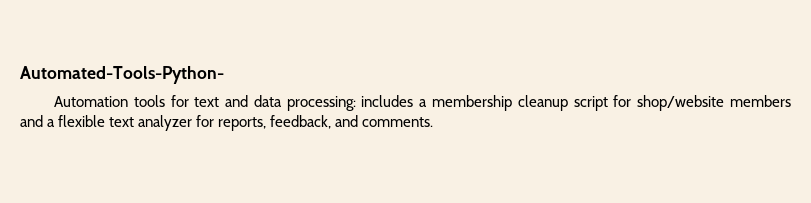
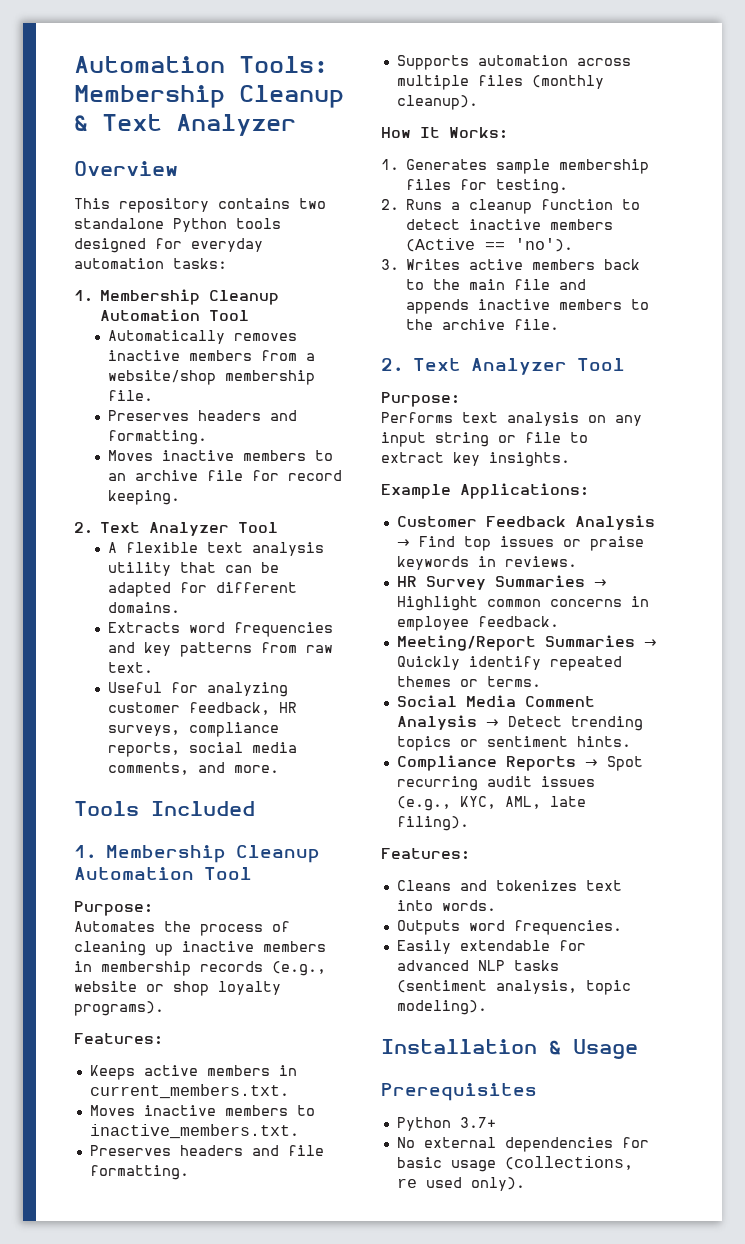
[20,66,224,84] [53,95,792,111] [20,115,434,131] Automated-Tools-Python- // Automation tools for text and data processing: includes a membership cleanup script for shop/website members and a flexible text analyzer for reports, feedback, and comments. -> [74,56,328,73] [74,85,344,108] [74,114,296,136] [74,161,178,176] [74,198,326,213] [74,218,281,232] [74,238,263,253] [74,258,227,269] [74,289,280,305] [100,309,250,321] [107,330,297,344] [107,350,315,361] [107,370,315,385] [107,390,153,401] [107,410,297,421] [107,430,207,445] [107,450,333,461] [107,470,342,481] [107,490,180,505] [74,522,279,536] [107,542,324,556] [107,562,279,576] [107,582,297,597] [107,602,180,613] [107,622,333,637] [107,642,333,657] [107,662,153,673] [107,682,288,697] [107,702,297,715] [107,722,279,737] [107,742,297,757] [107,762,279,775] [74,801,255,816] [74,845,320,863] [74,867,252,880] [74,901,153,916] [74,921,290,936] [74,941,326,956] [74,961,326,976] [74,981,281,996] [74,1001,164,1016] [74,1033,163,1045] [89,1065,297,1080] [89,1084,289,1099] [89,1105,315,1116] [89,1124,299,1139] [89,1145,324,1156] [89,1165,189,1180] [396,55,631,70] [396,75,604,90] [396,95,478,110] [381,127,508,139] [381,159,650,174] [406,179,569,194] [381,199,641,214] [406,219,614,230] [406,238,574,252] [381,259,641,270] [406,279,587,290] [406,299,650,314] [406,319,560,330] [381,358,625,375] [381,392,460,407] [381,412,642,426] [381,432,588,447] [381,452,570,467] [381,483,589,499] [396,515,655,530] [396,536,644,551] [396,556,577,570] [396,575,607,590] [396,596,649,611] [396,616,559,631] [396,635,657,651] [396,656,622,671] [396,676,541,687] [396,695,595,707] [396,715,643,731] [396,736,631,751] [396,755,643,771] [396,776,595,791] [396,796,586,811] [396,816,469,831] [381,848,470,860] [396,880,622,891] [396,900,496,911] [396,920,622,935] [396,940,586,954] [396,960,559,971] [396,980,631,995] [396,1000,487,1015] [381,1039,638,1059] [381,1083,537,1101] [396,1117,496,1131] [396,1137,649,1152] [396,1156,633,1172] [396,1177,525,1191] Automation Tools: Membership Cleanup & Text Analyzer // Overview // This repository contains two standalone Python tools designed for everyday automation tasks: // 1. Membership Cleanup Automation Tool // Automatically removes inactive members from a website/shop membership file. // Preserves headers and formatting. // Moves inactive members to an archive file for record keeping. // 2. Text Analyzer Tool // A flexible text analysis utility that can be adapted for different domains. // Extracts word frequencies and key patterns from raw text. // Useful for analyzing customer feedback, HR surveys, compliance reports, social media comments, and more. // Tools Included // 1. Membership Cleanup Automation Tool // Purpose: // Automates the process of cleaning up inactive members in membership records (e.g., website or shop loyalty programs). // Features: // Keeps active members in current_members.txt. // Moves inactive members to inactive_members.txt. // Preserves headers and file formatting. // Supports automation across multiple files (monthly cleanup). // How It Works: // 1. Generates sample membership files for testing. // 2. Runs a cleanup function to detect inactive members (Active == 'no'). // 3. Writes active members back to the main file and appends inactive members to the archive file. // 2. Text Analyzer Tool // Purpose: // Performs text analysis on any input string or file to extract key insights. // Example Applications: // Customer Feedback Analysis → Find top issues or praise keywords in reviews. // HR Survey Summaries → Highlight common concerns in employee feedback. // Meeting/Report Summaries → Quickly identify repeated themes or terms. // Social Media Comment Analysis → Detect trending topics or sentiment hints. // Compliance Reports → Spot recurring audit issues (e.g., KYC, AML, late filing). // Features: // Cleans and tokenizes text into words. // Outputs word frequencies. // Easily extendable for advanced NLP tasks (sentiment analysis, topic modeling). // Installation & Usage // Prerequisites // Python 3.7+ // No external dependencies for basic usage (collections, re used only).

